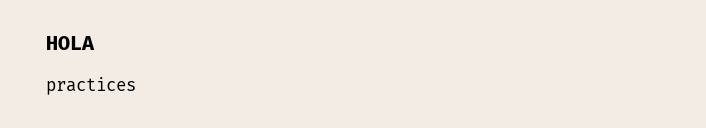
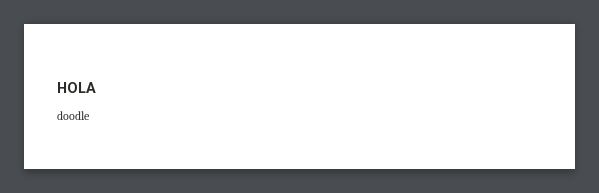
[46,77,136,95] practices -> [57,111,90,120] doodle

